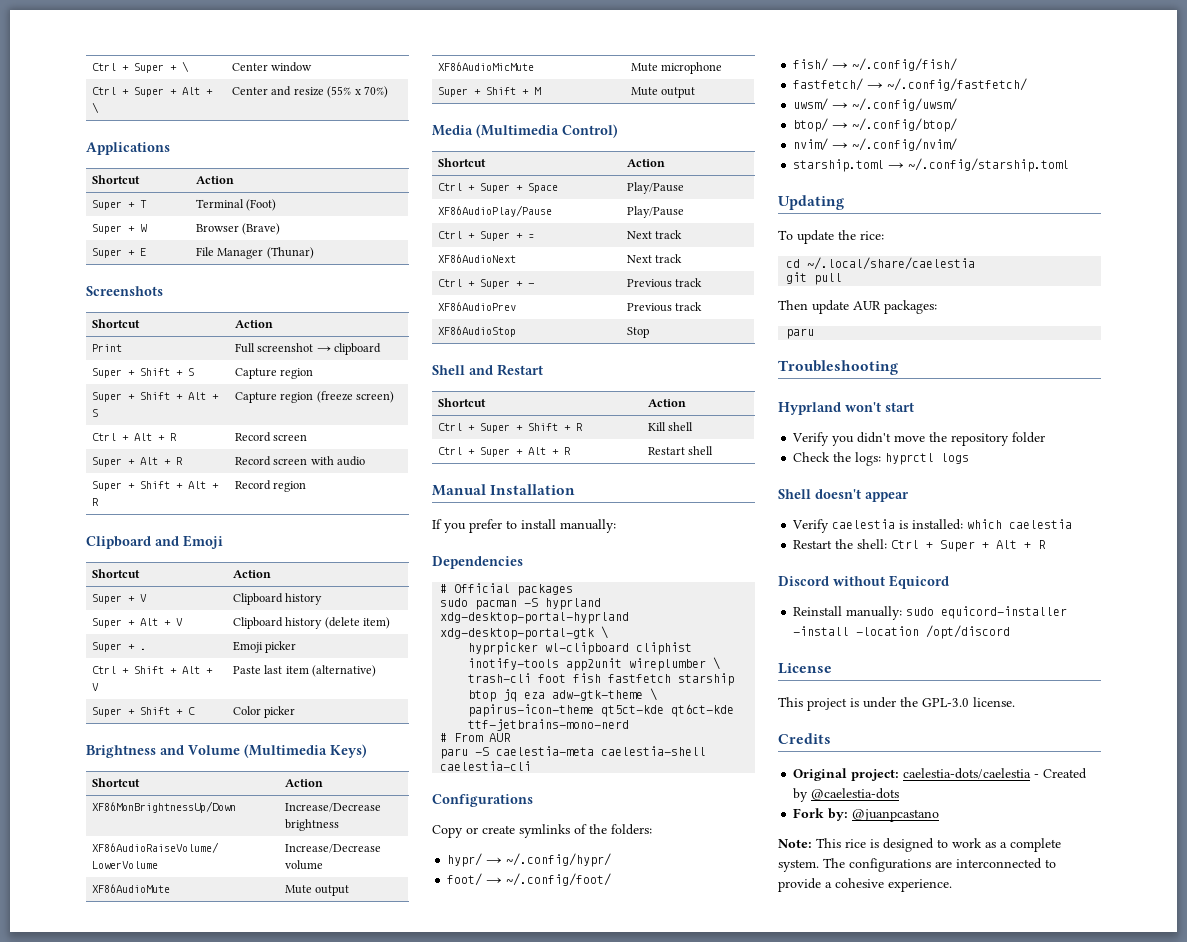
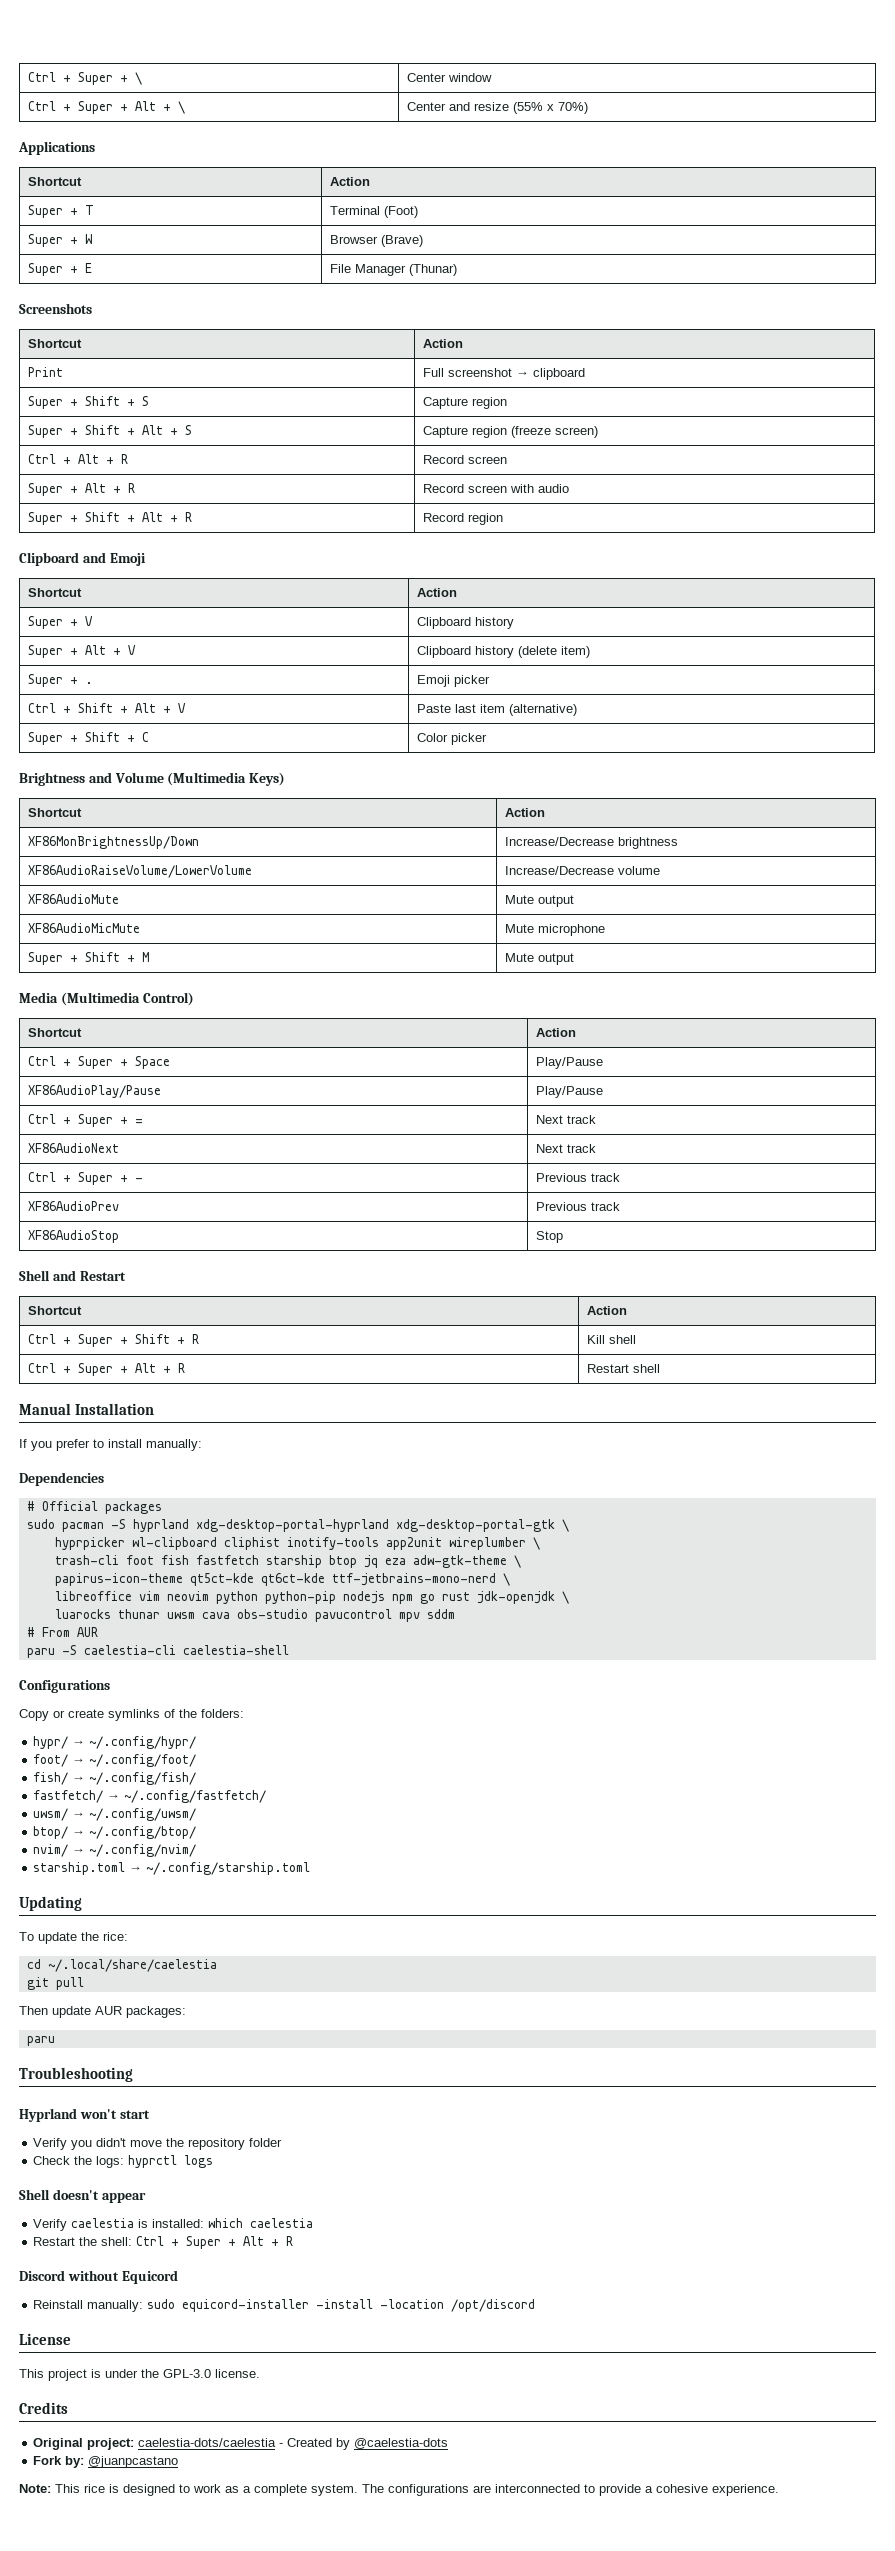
(630, 725) none -> [502,1573,510,1586] [54,1591,569,1604] [54,1609,455,1622] \ // libreoffice vim neovim python python-pip nodejs npm go rust jdk-openjdk \ // luarocks thunar uwsm cava obs-studio pavucontrol mpv sddm
[496,746,595,756] caelestia-meta -> [83,1645,176,1655] caelestia-cli
[440,761,532,771] caelestia-cli -> (289, 1650) none

